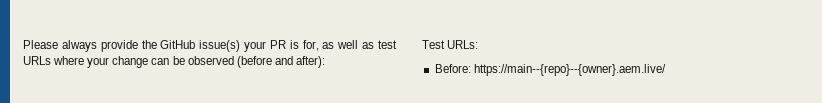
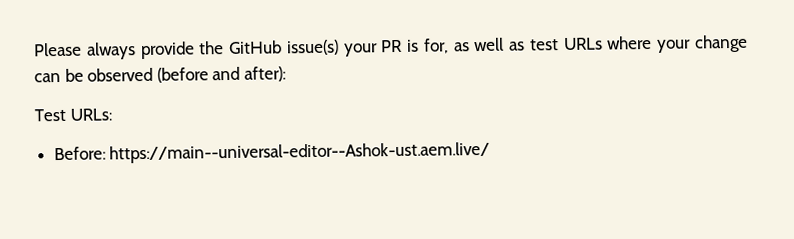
[473,64,666,76] https://main--{repo}--{owner}.aem.live/ -> [109,141,491,164] https://main--universal-editor--Ashok-ust.aem.live/

